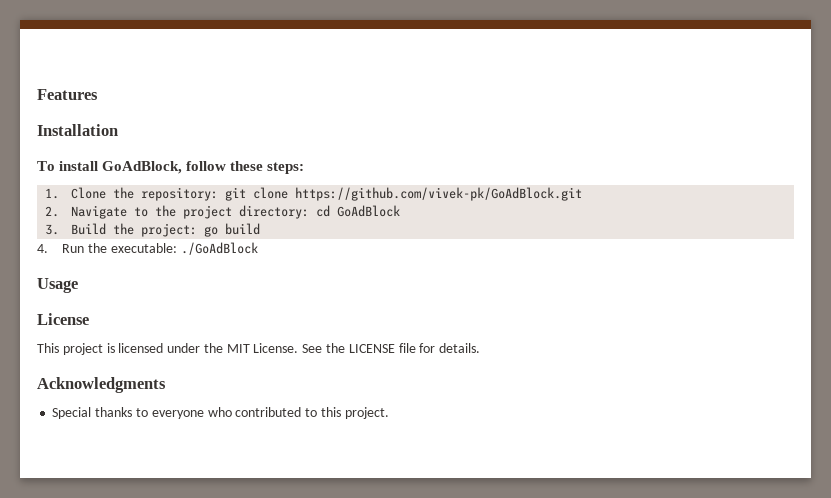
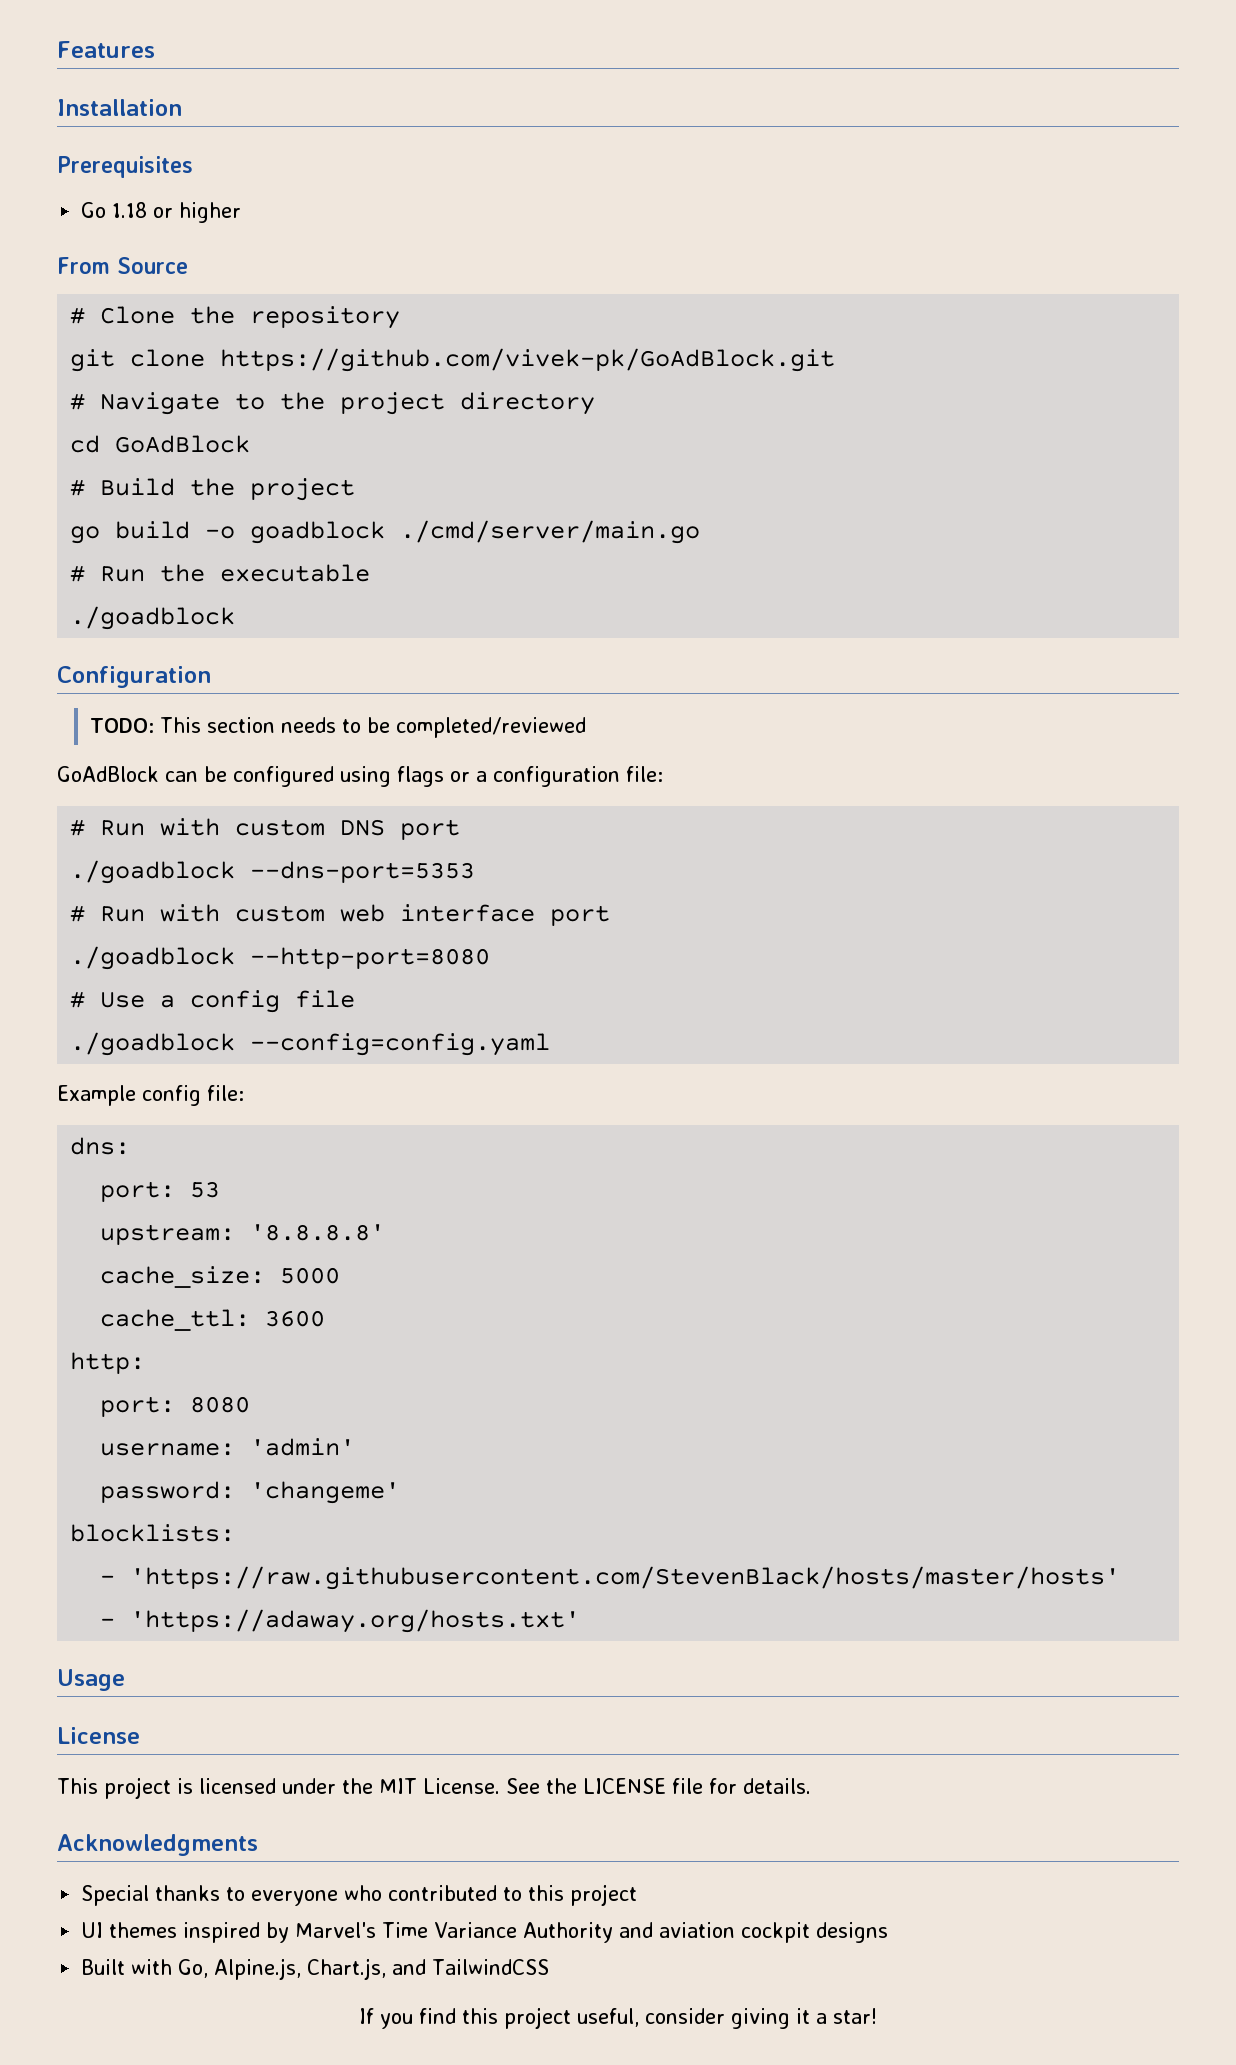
[37,161,305,174] [45,188,60,199] To install GoAdBlock, follow these steps: // 1. -> [57,156,193,178] [81,202,242,223] [57,257,188,274] [70,307,86,324] Prerequisites // Go 1.18 or higher // From Source // #
[140,187,218,201] repository: -> [250,306,401,329] repository //
[45,206,60,217] 2. -> [70,393,86,410] #
[238,205,309,219] directory: -> [460,392,596,415] directory //
[45,224,60,235] 3. -> [70,479,86,496] #
[140,223,197,237] project: -> [250,478,356,501] project //
[37,242,258,255] // 4. Run the executable: ./GoAdBlock -> [205,520,701,544] [70,564,371,582] [70,606,236,630] [57,666,211,688] [89,717,586,738] [57,766,663,787] [70,818,461,840] [70,860,476,884] [70,904,611,926] [70,946,491,970] [70,990,356,1013] [70,1032,551,1056] [57,1085,244,1106] [70,1137,131,1155] [100,1181,221,1202] [100,1224,386,1245] [100,1266,341,1288] [100,1309,326,1331] [70,1352,146,1374] [100,1396,251,1417] [100,1438,356,1456] [100,1481,401,1504] [70,1524,236,1542] [100,1566,1121,1590] [100,1609,581,1633] -o goadblock ./cmd/server/main.go // # Run the executable // ./goadblock // Configuration // TODO: This section needs to be completed/reviewed // GoAdBlock can be configured using flags or a configuration file: // # Run with custom DNS port // ./goadblock --dns-port=5353 // # Run with custom web interface port // ./goadblock --http-port=8080 // # Use a config file // ./goadblock --config=config.yaml // Example config file: // dns: // port: 53 // upstream: '8.8.8.8' // cache_size: 5000 // cache_ttl: 3600 // http: // port: 8080 // username: 'admin' // password: 'changeme' // blocklists: // - 'https://raw.githubusercontent.com/StevenBlack/hosts/master/hosts' // - 'https://adaway.org/hosts.txt'
[344,407,389,419] project. -> [570,1884,638,1906] [81,1922,889,1943] [81,1958,550,1980] [359,2007,877,2029] project // UI themes inspired by Marvel's Time Variance Authority and aviation cockpit designs // Built with Go, Alpine.js, Chart.js, and TailwindCSS // If you find this project useful, consider giving it a star!

